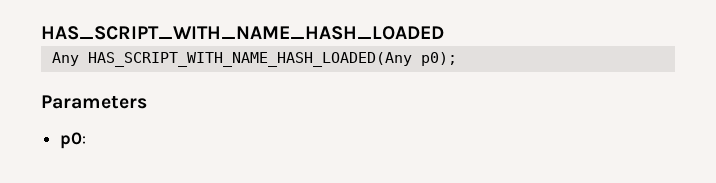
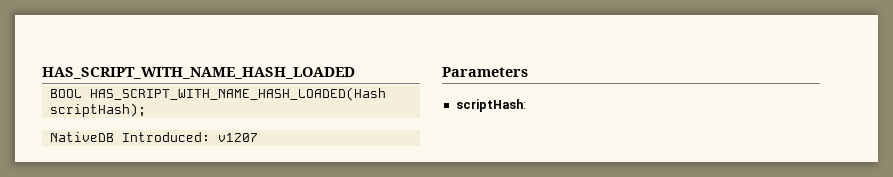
[51,52,457,67] Any HAS_SCRIPT_WITH_NAME_HASH_LOADED(Any p0); -> [49,87,386,101] [49,103,146,117] [49,132,258,142] BOOL HAS_SCRIPT_WITH_NAME_HASH_LOADED(Hash scriptHash); // NativeDB Introduced: v1207
[60,132,87,149] p0: -> [455,99,526,112] scriptHash:

